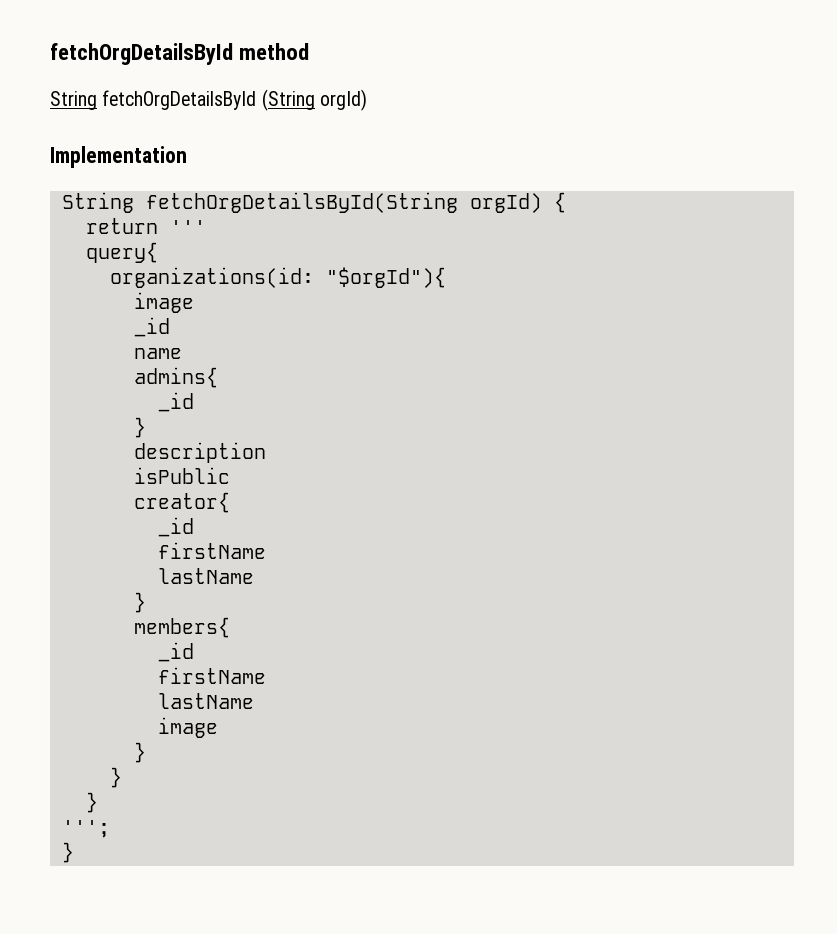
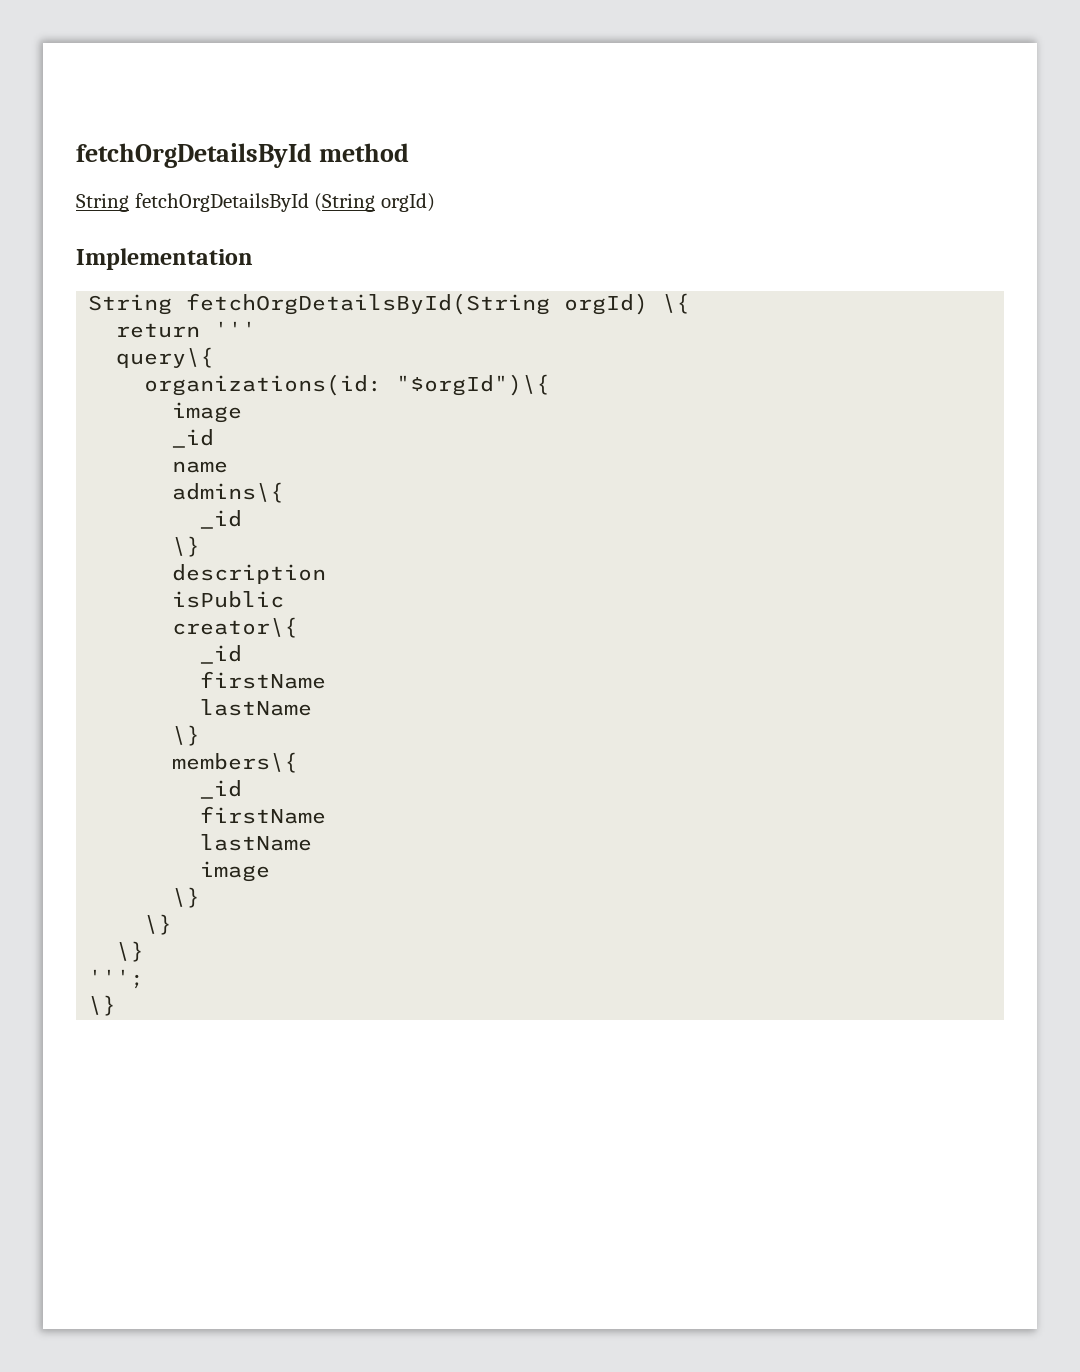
[553,192,566,213] { -> [662,293,691,314] \{
[85,242,158,263] query{ -> [116,347,215,368] query\{
[325,267,446,288] "$orgId"){ -> [396,374,551,396] "$orgId")\{
[133,367,218,388] [157,392,194,412] [133,417,146,438] admins{ // _id // } -> [172,482,285,503] [200,510,243,529] [172,536,201,557] admins\{ // _id // \}
[133,492,230,513] [157,517,194,537] [157,542,266,559] [157,568,254,584] [133,592,146,613] [133,617,230,638] creator{ // _id // firstName // lastName // } // members{ -> [172,617,299,638] [200,645,243,664] [200,671,327,689] [200,699,313,716] [172,725,201,746] [172,752,299,773] creator\{ // _id // firstName // lastName // \} // members\{
[133,742,146,763] [109,767,122,788] [85,792,98,813] } // } // } -> [172,887,201,908] [144,914,173,935] [116,941,145,962] \} // \} // \}
[61,842,74,863] } -> [88,995,117,1016] \}

